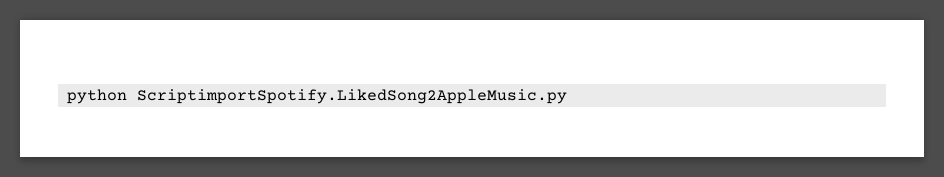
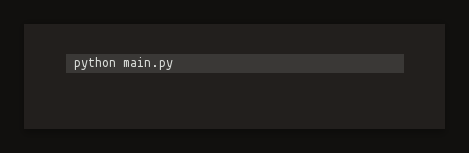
[137,89,567,104] ScriptimportSpotify.LikedSong2AppleMusic.py -> [123,57,174,70] main.py

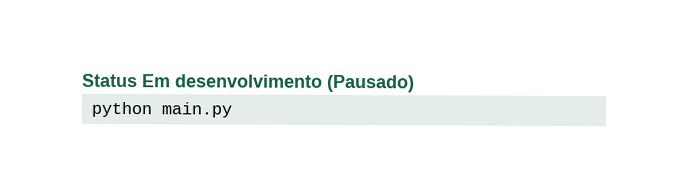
(74, 63) none -> [82,73,415,93] Status Em desenvolvimento (Pausado) //

